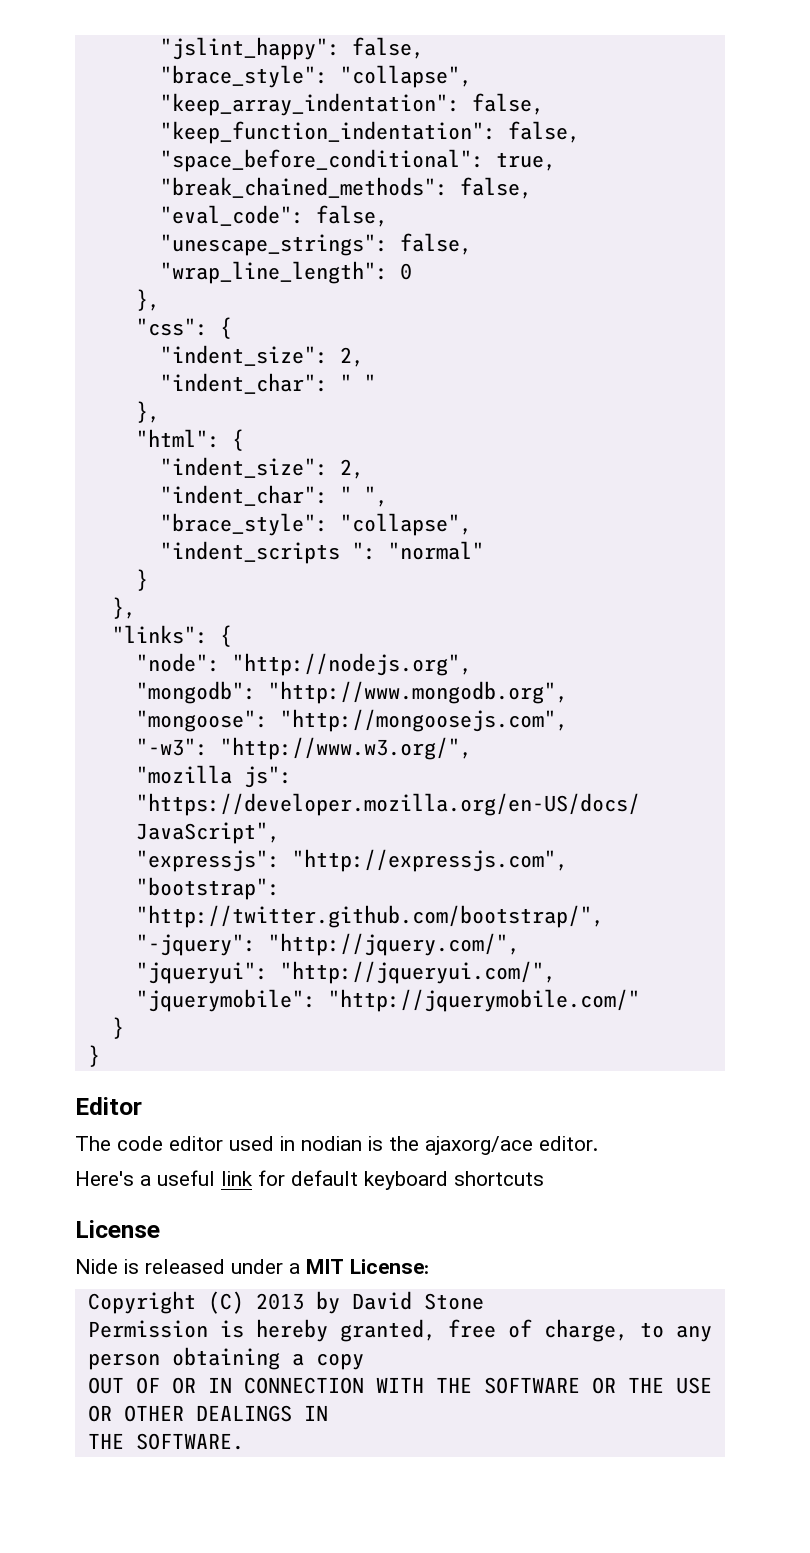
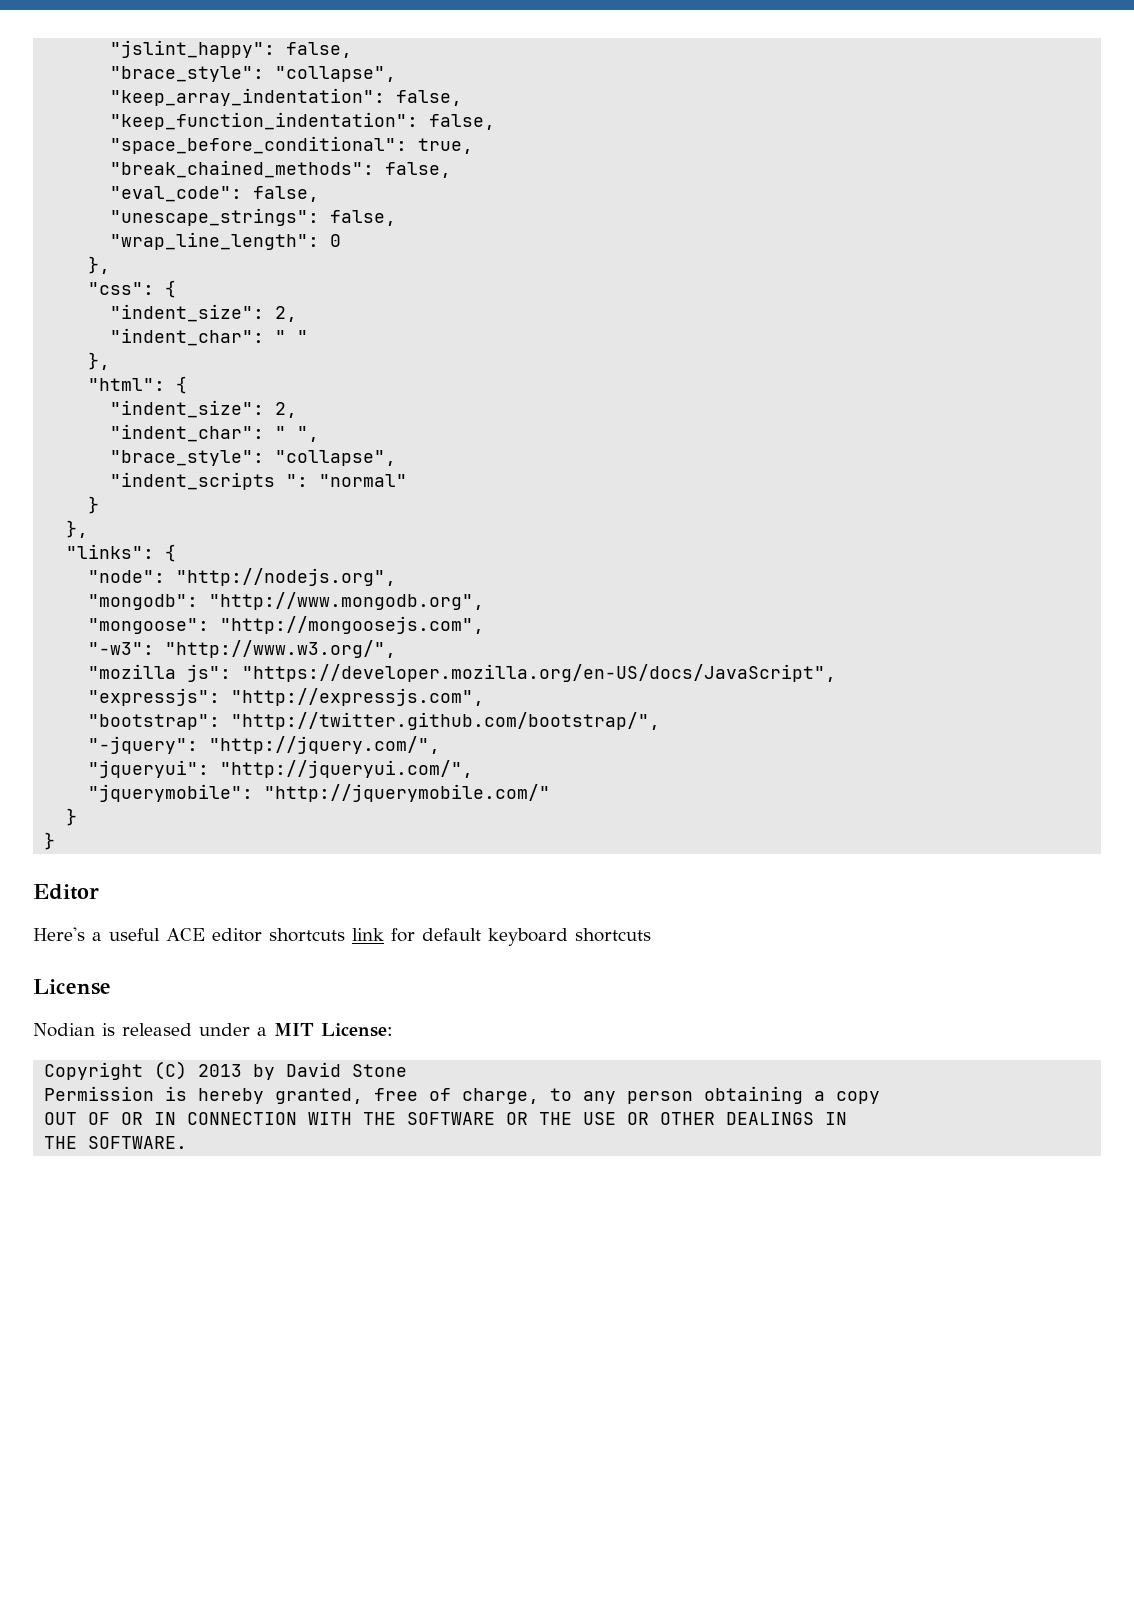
[75,1136,598,1155] // The code editor used in nodian is the ajaxorg/ace editor. -> (99, 892) none
(215, 1178) none -> [166,928,345,942] ACE editor shortcuts
[75,1259,118,1274] Nide -> [33,1023,95,1037] Nodian

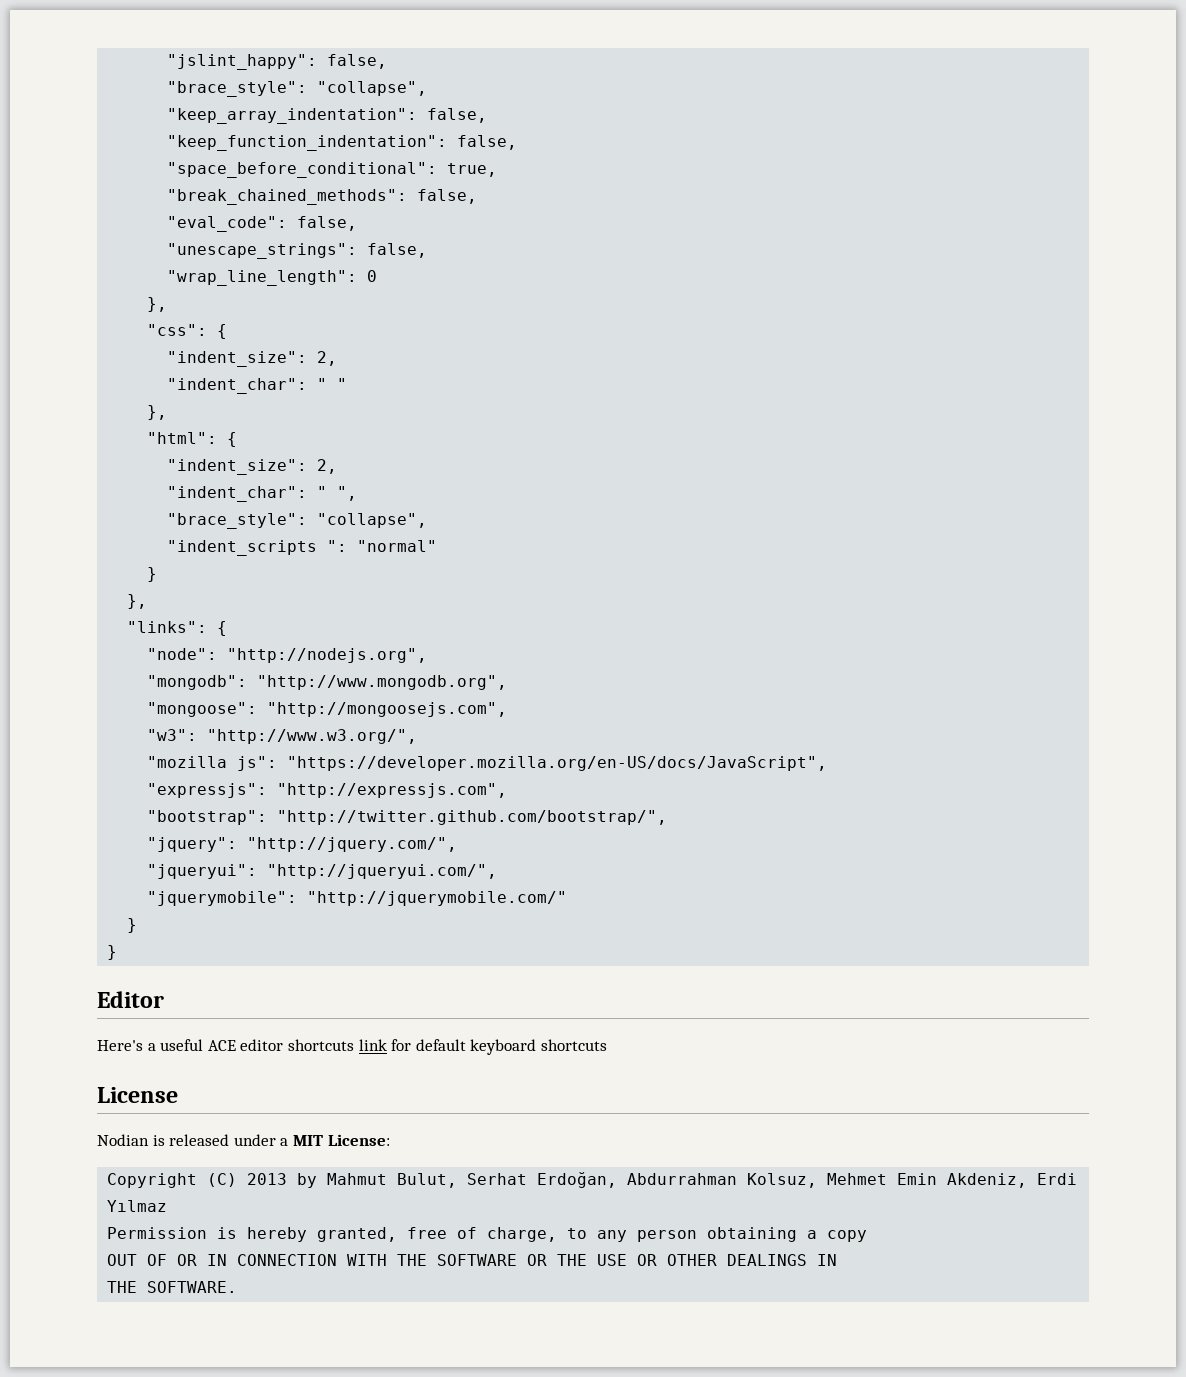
[88,642,155,655] "-w3": -> [147,729,198,741] "w3":
[88,736,199,754] "-jquery": -> [147,837,238,852] "jquery":
[286,1062,408,1077] David Stone -> [327,1172,1078,1188] [107,1200,168,1212] Mahmut Bulut, Serhat Erdoğan, Abdurrahman Kolsuz, Mehmet Emin Akdeniz, Erdi Yılmaz

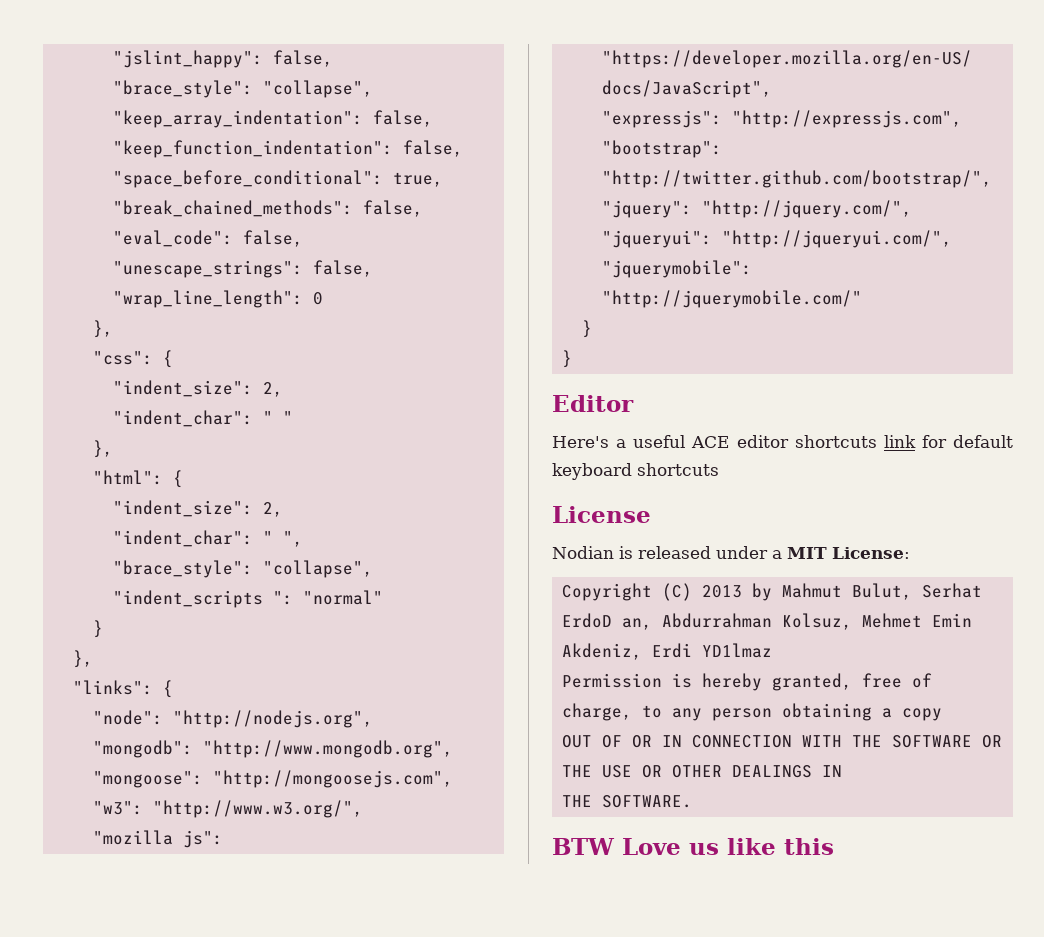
[537,1172,618,1188] Erdoğan, -> [561,613,652,630] ErdoD an,
[107,1200,168,1212] Yılmaz -> [701,643,772,658] YD1lmaz
(238, 1287) none -> [552,838,834,855] // BTW Love us like this

